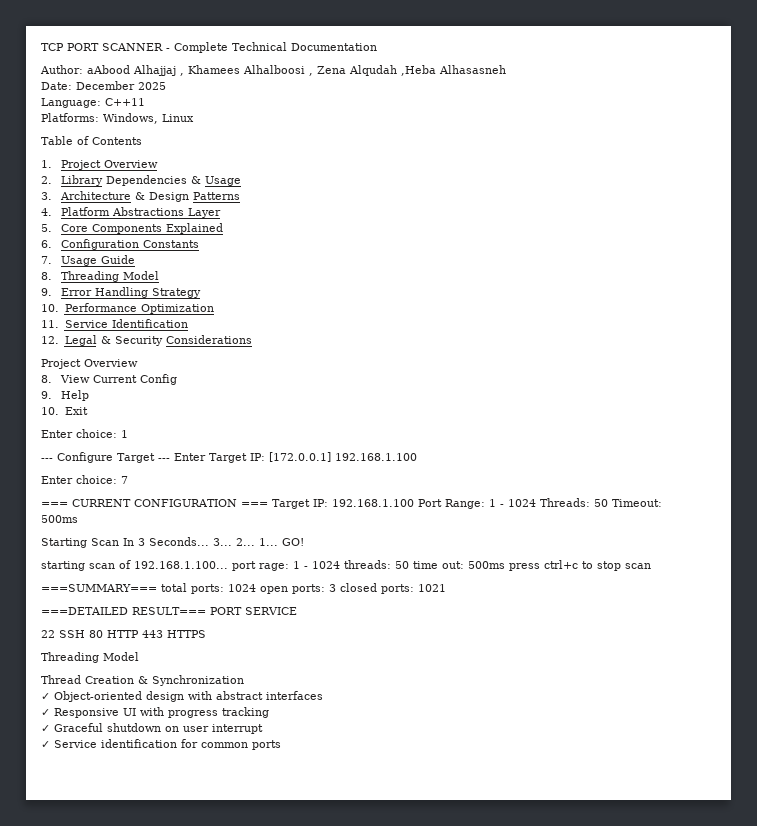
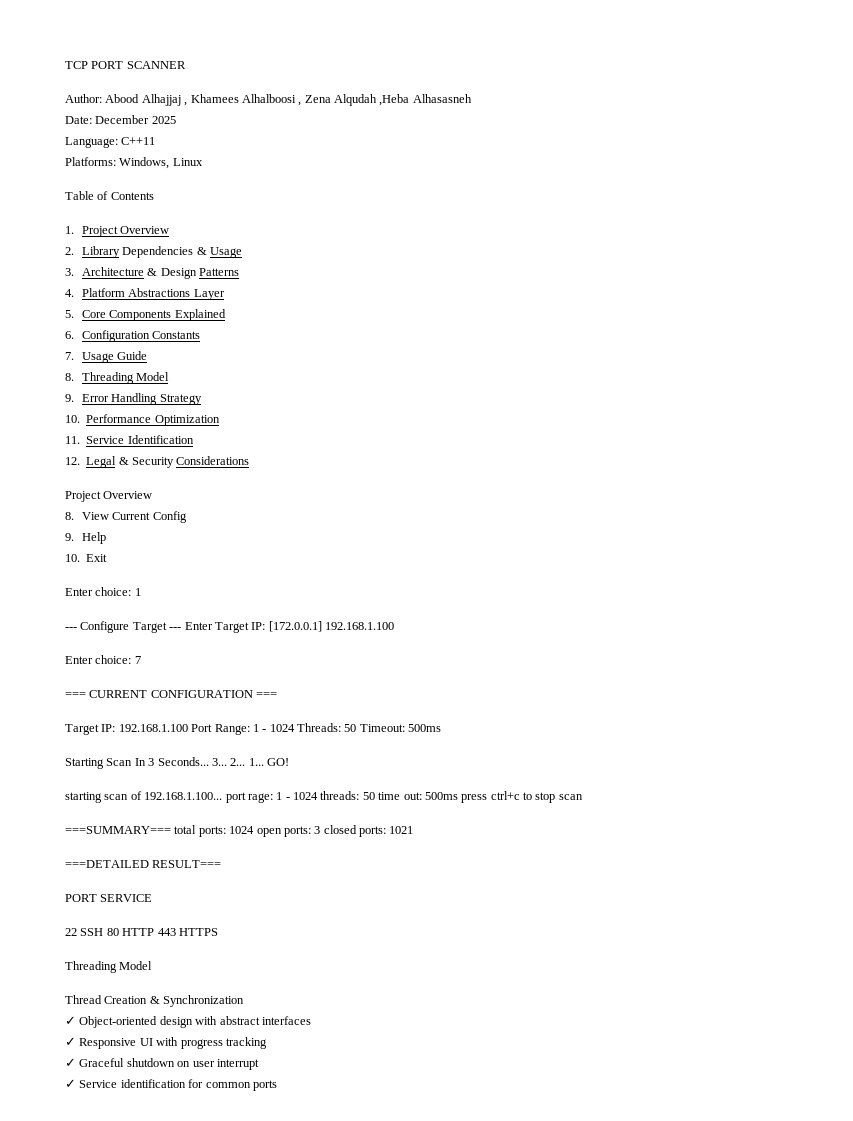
[166,42,377,53] - Complete Technical Documentation -> (186, 65) none
[87,65,130,74] aAbood -> [105,94,140,103] Abood
(268, 504) none -> (278, 695) //
(206, 611) none -> (222, 864) //

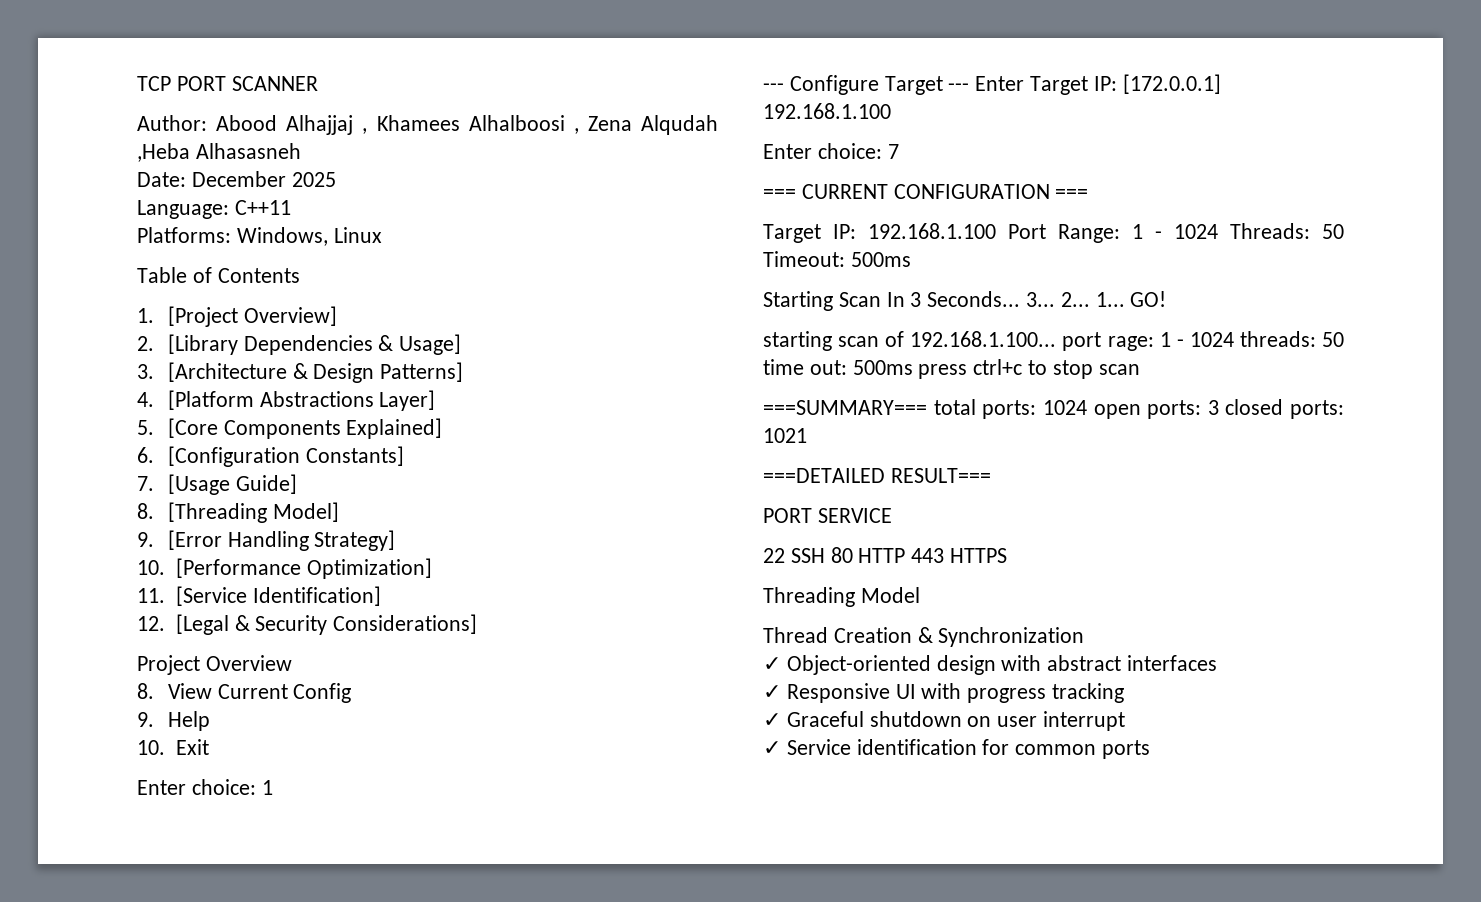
[81,226,170,237] Project Overview -> [167,306,337,327] [Project Overview]
[81,246,120,258] Library -> [167,334,238,355] [Library
[210,247,243,258] Usage -> [399,334,462,355] Usage]
[81,267,144,276] Architecture -> [167,362,287,382] [Architecture
[199,268,240,276] Patterns -> [380,362,464,382] Patterns]
[81,288,225,300] [65,309,226,321] Platform Abstractions Layer // 5. Core Components Explained -> [167,390,436,411] [137,418,443,439] [Platform Abstractions Layer] // 5. [Core Components Explained]
[81,330,201,342] Configuration Constants -> [167,446,404,467] [Configuration Constants]
[81,351,148,363] [65,372,170,384] [65,393,202,405] [65,414,220,426] Usage Guide // 8. Threading Model // 9. Error Handling Strategy // 10. Performance Optimization -> [167,474,297,495] [137,502,339,523] [137,530,396,551] [137,558,432,579] [Usage Guide] // 8. [Threading Model] // 9. [Error Handling Strategy] // 10. [Performance Optimization]
[86,435,194,444] Service Identification -> [175,586,381,606] [Service Identification]
[86,456,117,468] Legal -> [175,614,229,635] [Legal
[176,456,250,465] Considerations -> [333,614,478,634] Considerations]

